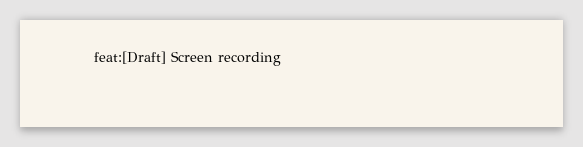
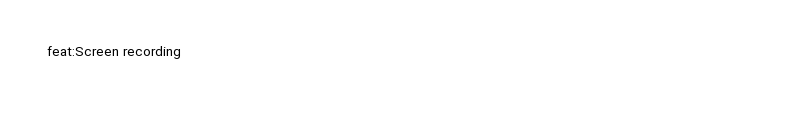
[94,51,213,64] feat:[Draft] Screen -> [47,46,119,56] feat:Screen

